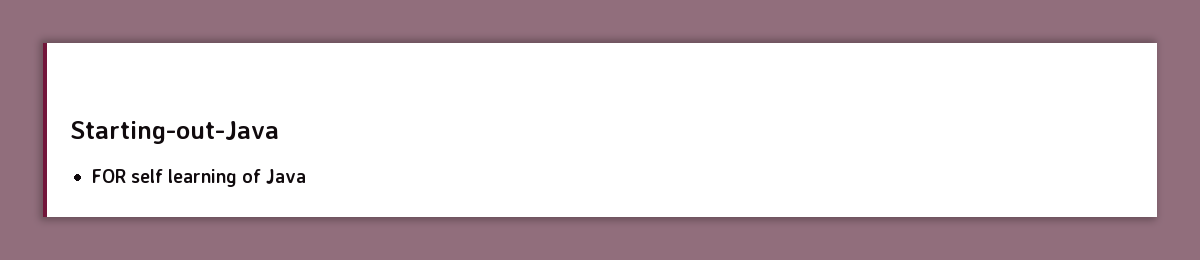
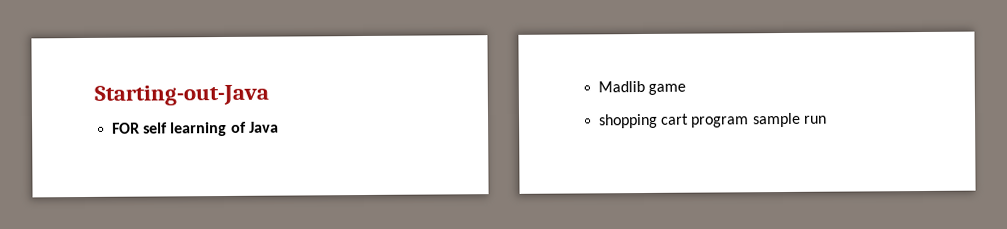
(307, 176) none -> [598,80,687,95] [599,112,827,129] // Madlib game // shopping cart program sample run

